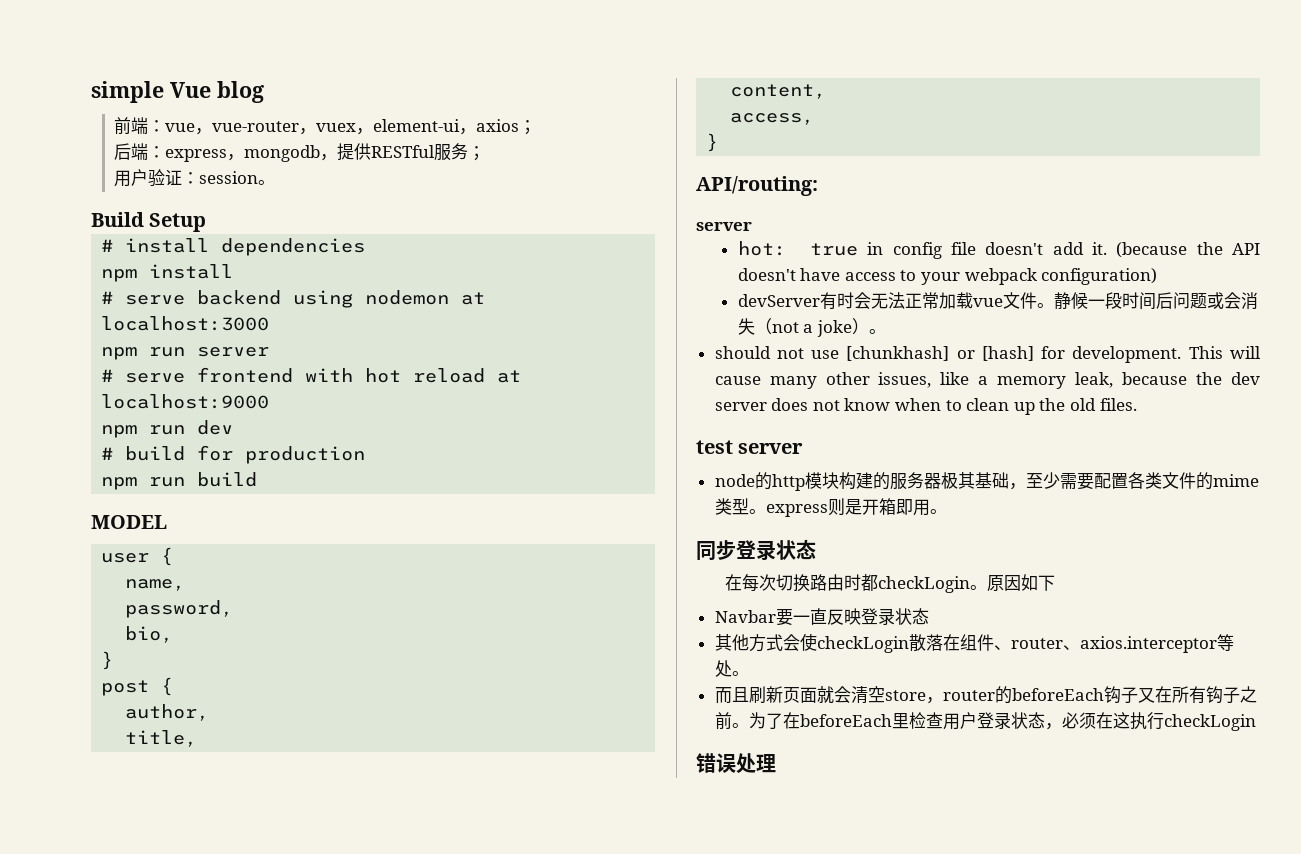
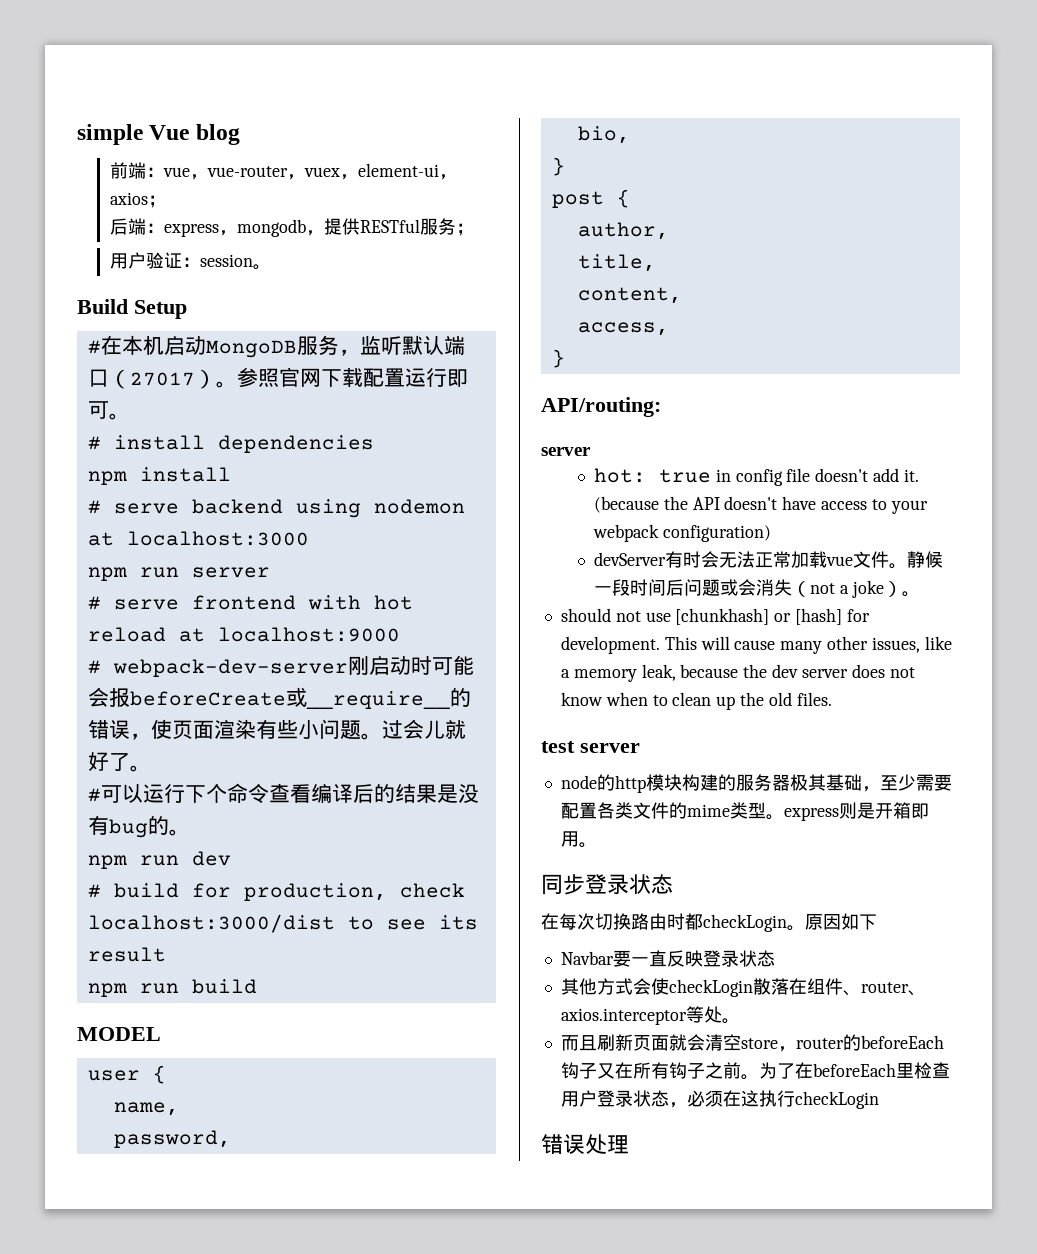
(207, 222) none -> [87,335,465,358] [87,367,468,389] [87,401,130,420] // #在本机启动MongoDB服务，监听默认端口（27017）。参照官网下载配置运行即可。
(270, 401) none -> [87,655,474,677] [87,687,471,709] [87,719,466,740] [87,752,151,772] [87,783,479,804] [87,815,190,838] // # webpack-dev-server刚启动时可能会报beforeCreate或__require__的错误，使页面渲染有些小问题。过会儿就好了。 // #可以运行下个命令查看编译后的结果是没有bug的。
[245,446,366,464] production -> [243,883,465,901] [87,914,478,933] [87,947,166,962] production, check localhost:3000/dist to see its result

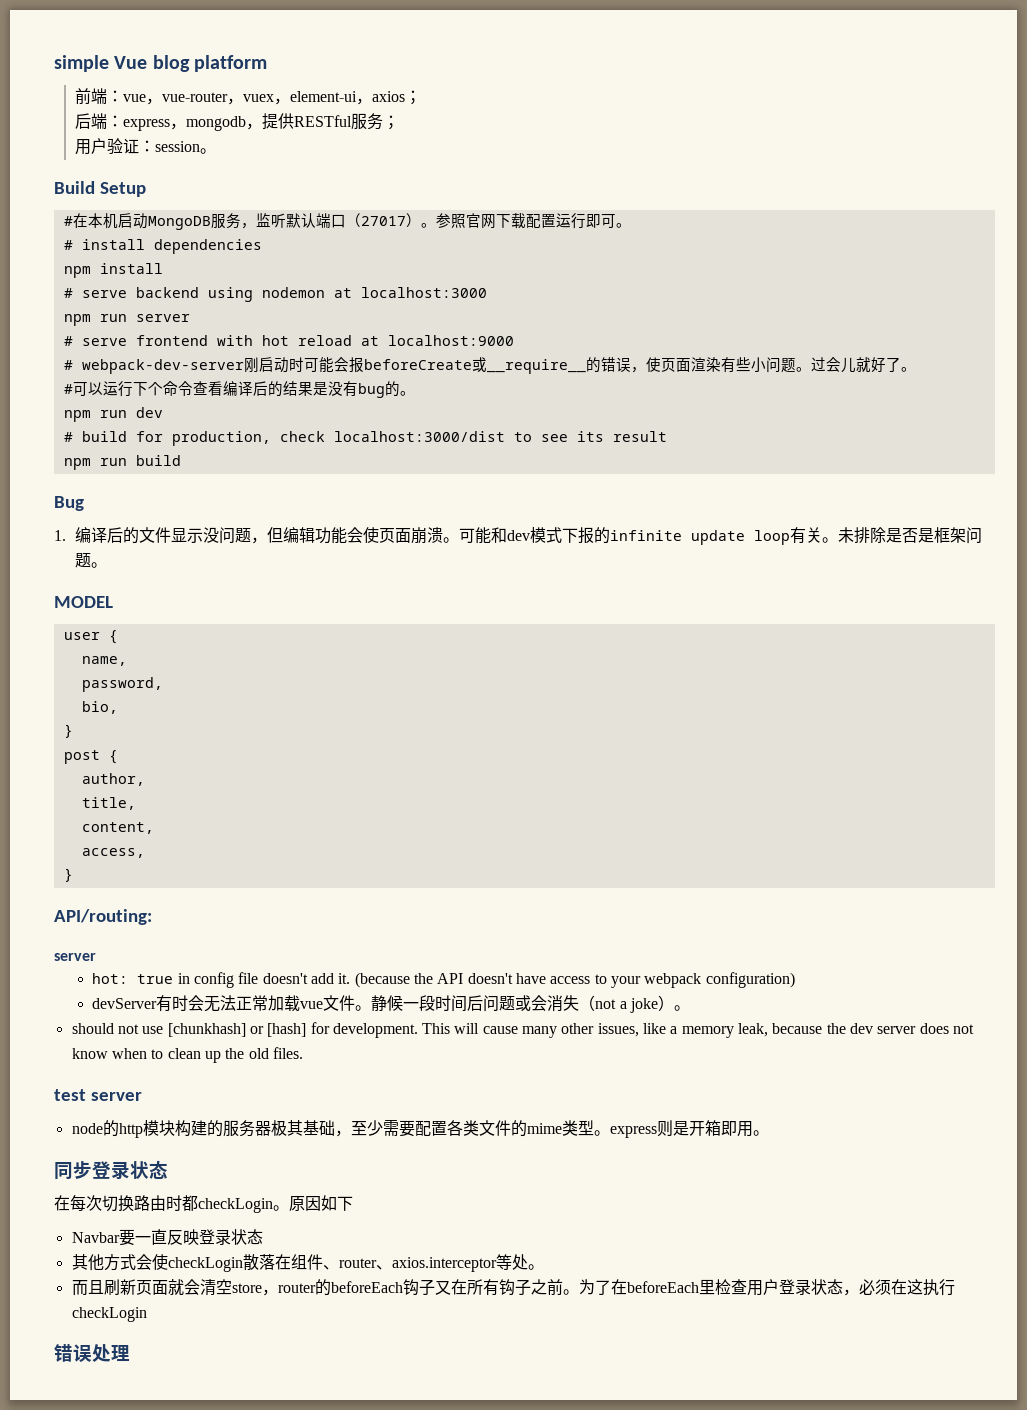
(240, 134) none -> [194,55,268,72] platform
(257, 986) none -> [54,496,84,511] [54,527,982,545] [74,553,107,568] // Bug // 1.编译后的文件显示没问题，但编辑功能会使页面崩溃。可能和dev模式下报的infinite update loop有关。未排除是否是框架问题。

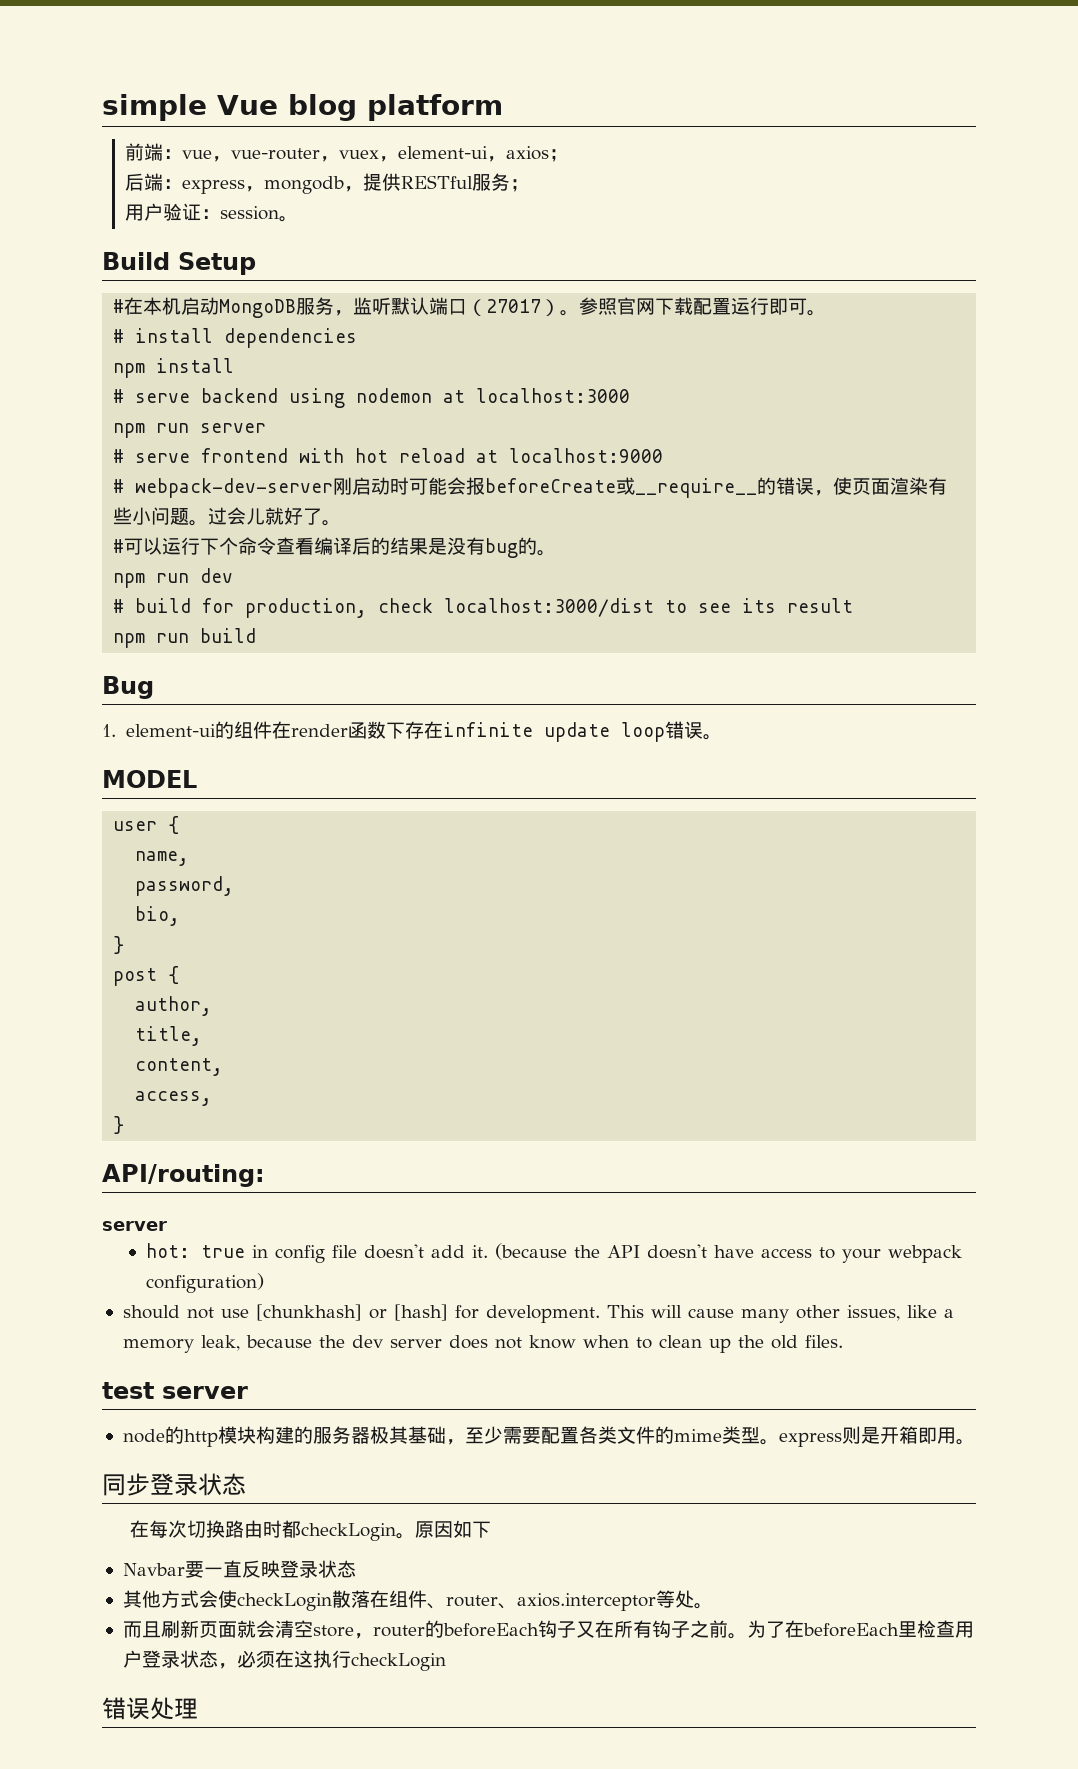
[74,527,982,545] [74,553,91,568] 编译后的文件显示没问题，但编辑功能会使页面崩溃。可能和dev模式下报的infinite update loop有关。未排除是否是框架问题 -> [125,721,703,742] element-ui的组件在render函数下存在infinite update loop错误
[92,995,691,1013] // devServer有时会无法正常加载vue文件。静候一段时间后问题或会消失（not a joke）。 -> (265, 1283) none

